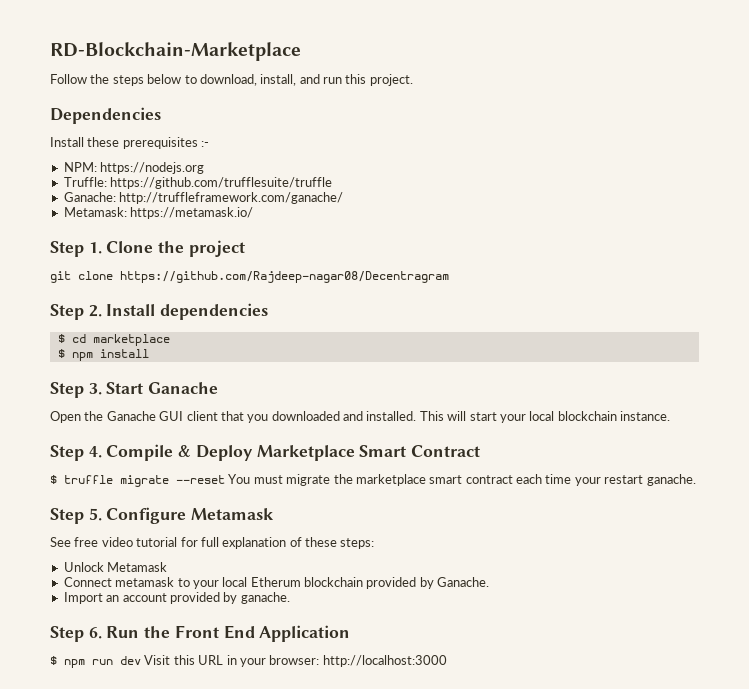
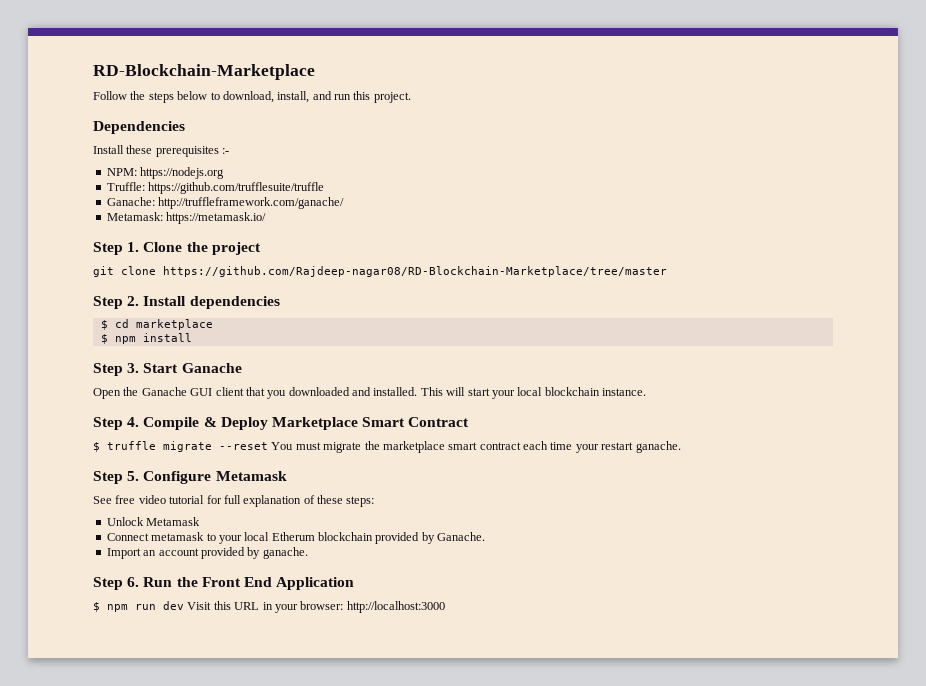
[120,271,449,283] https://github.com/Rajdeep-nagar08/Decentragram -> [163,266,667,277] https://github.com/Rajdeep-nagar08/RD-Blockchain-Marketplace/tree/master

